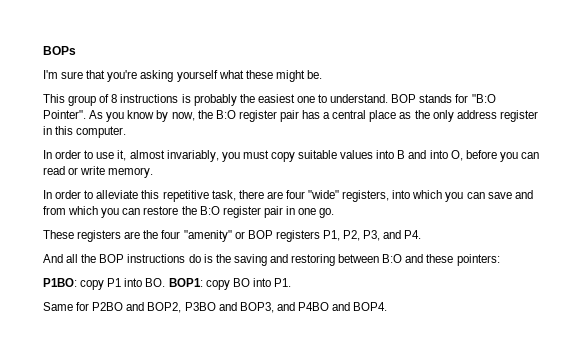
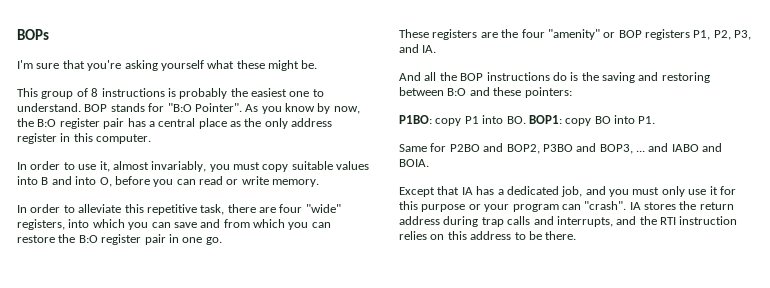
[404,230,422,239] P4. -> [422,45,437,53] IA.
[276,302,388,311] and P4BO and BOP4. -> [636,143,723,152] [399,159,429,167] [399,186,736,197] [399,201,734,212] [399,216,738,227] [399,231,577,240] ... and IABO and BOIA. // Except that IA has a dedicated job, and you must only use it for this purpose or your program can "crash". IA stores the return address during trap calls and interrupts, and the RTI instruction relies on this address to be there.

